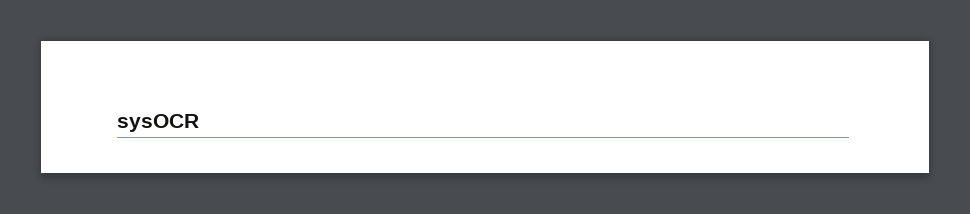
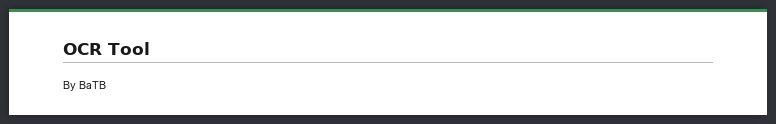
[117,114,199,132] sysOCR -> [63,42,150,55] [63,81,106,91] OCR Tool // By BaTB

